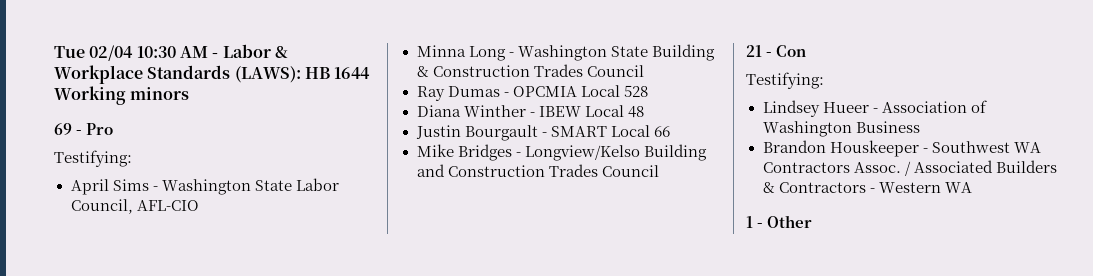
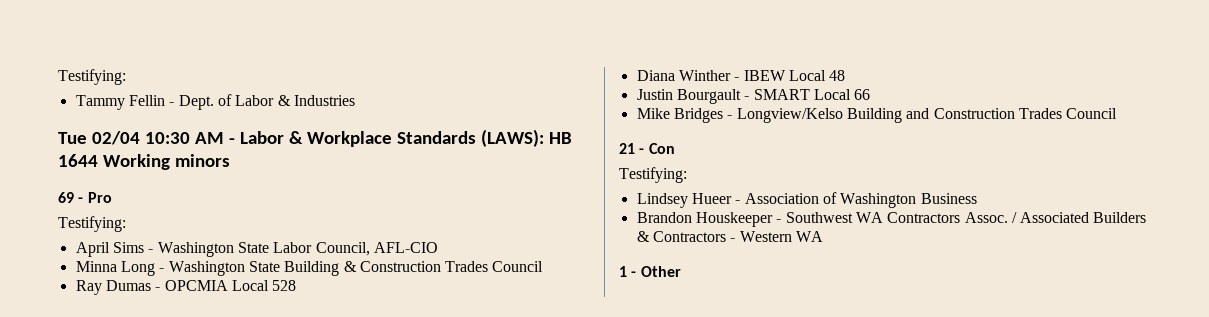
(54, 52) none -> [58,69,126,85] [75,94,355,110] Testifying: // Tammy Fellin - Dept. of Labor & Industries //

